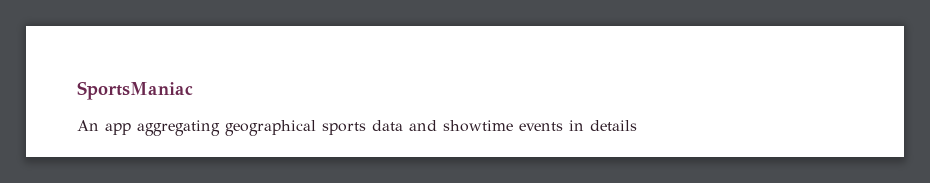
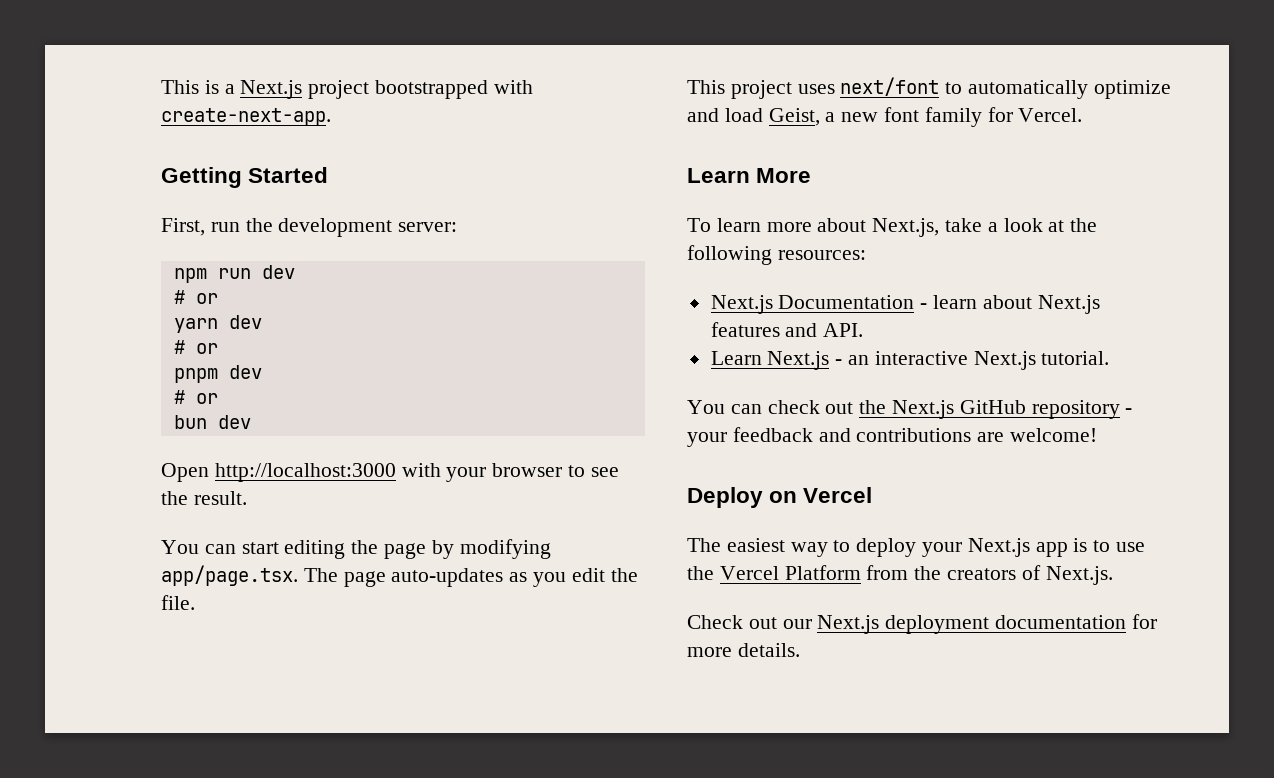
[77,81,193,100] [77,120,637,136] SportsManiac // An app aggregating geographical sports data and showtime events in details -> [161,80,533,99] [161,108,331,126] [161,167,329,188] [161,218,458,237] [173,265,295,283] [173,290,218,304] [173,315,262,333] [173,340,218,354] [173,365,262,383] [173,390,218,404] [173,415,251,429] [161,463,619,482] [161,491,247,505] [161,539,551,559] [161,565,638,587] [161,595,195,610] [687,77,1171,99] [687,107,1083,127] [687,168,812,183] [687,218,1098,237] [687,245,866,265] [710,295,1100,314] [710,322,864,337] [710,351,1110,370] [687,400,1133,419] [687,427,1098,447] [687,487,873,508] [687,538,1146,557] [687,565,1113,585] [687,614,1157,634] [687,643,800,657] This is a Next.js project bootstrapped with create-next-app. // Getting Started // First, run the development server: // npm run dev // # or // yarn dev // # or // pnpm dev // # or // bun dev // Open http://localhost:3000 with your browser to see the result. // You can start editing the page by modifying app/page.tsx. The page auto-updates as you edit the file. // This project uses next/font to automatically optimize and load Geist, a new font family for Vercel. // Learn More // To learn more about Next.js, take a look at the following resources: // Next.js Documentation - learn about Next.js features and API. // Learn Next.js - an interactive Next.js tutorial. // You can check out the Next.js GitHub repository - your feedback and contributions are welcome! // Deploy on Vercel // The easiest way to deploy your Next.js app is to use the Vercel Platform from the creators of Next.js. // Check out our Next.js deployment documentation for more details.

